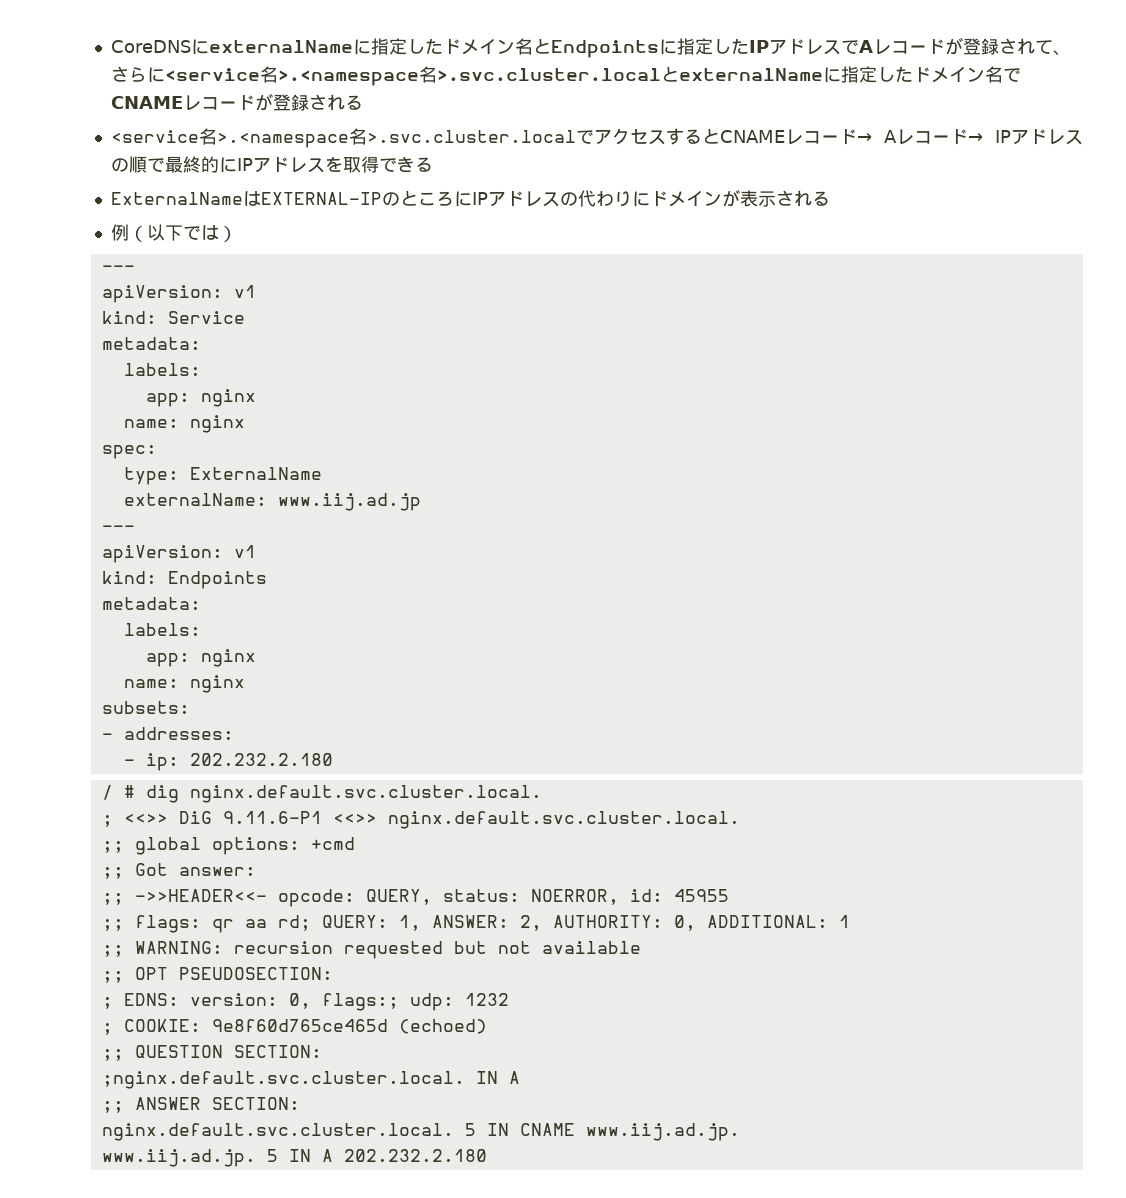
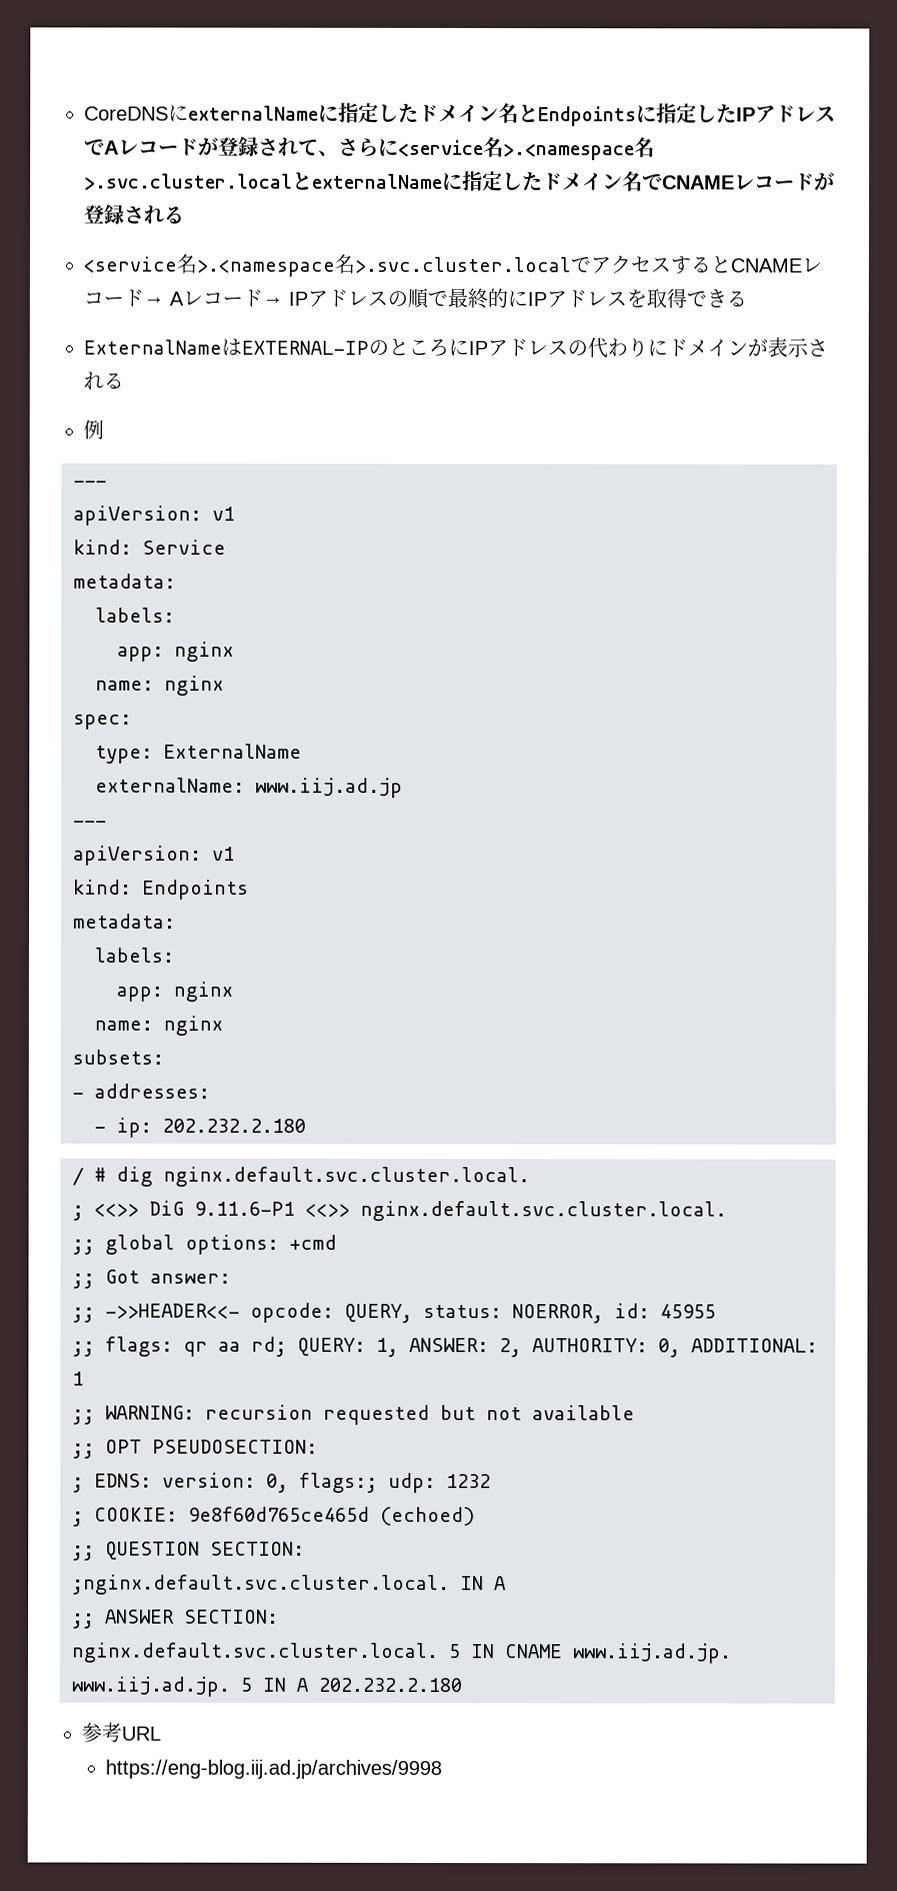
[128,224,237,242] （以下では） -> (104, 429) none
(487, 1155) none -> [81,1722,161,1743] [104,1759,442,1779] // 参考URL // https://eng-blog.iij.ad.jp/archives/9998

